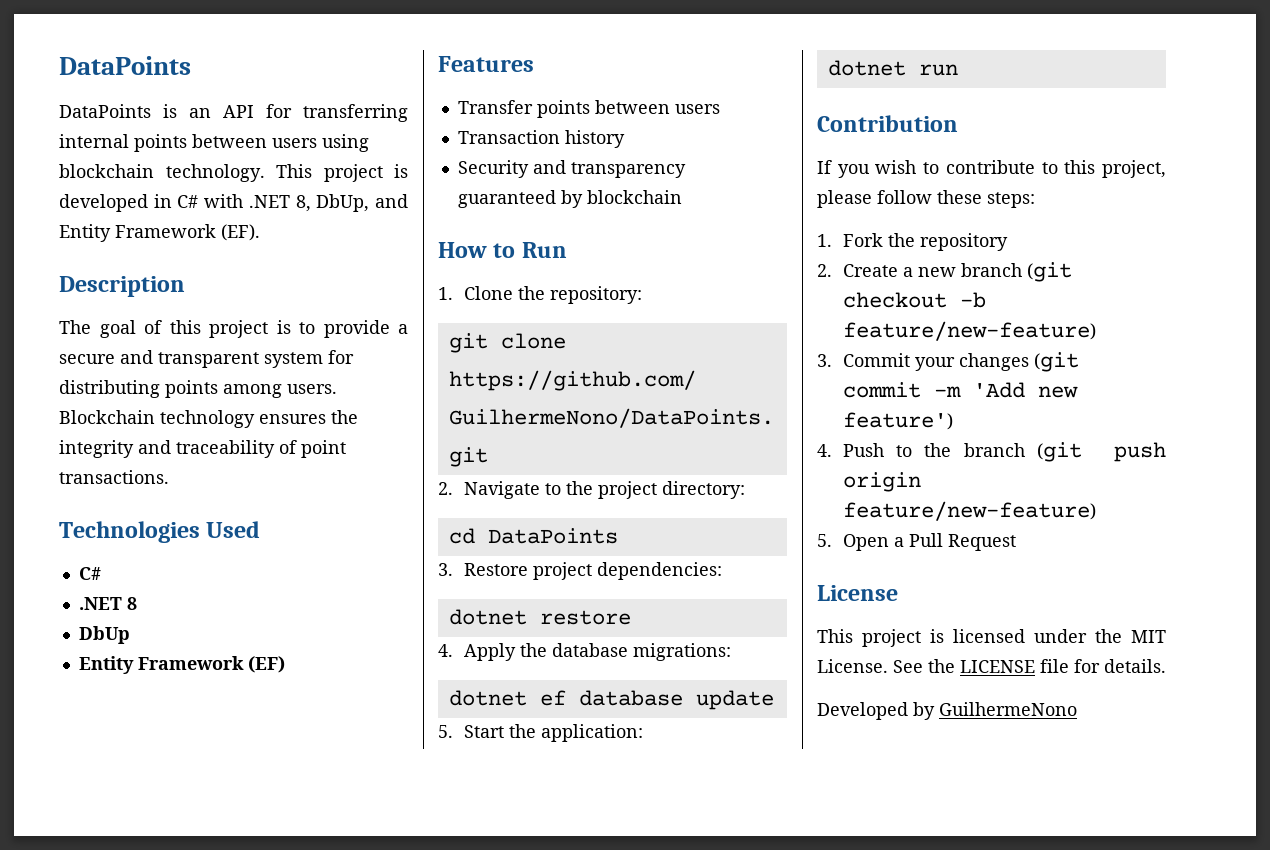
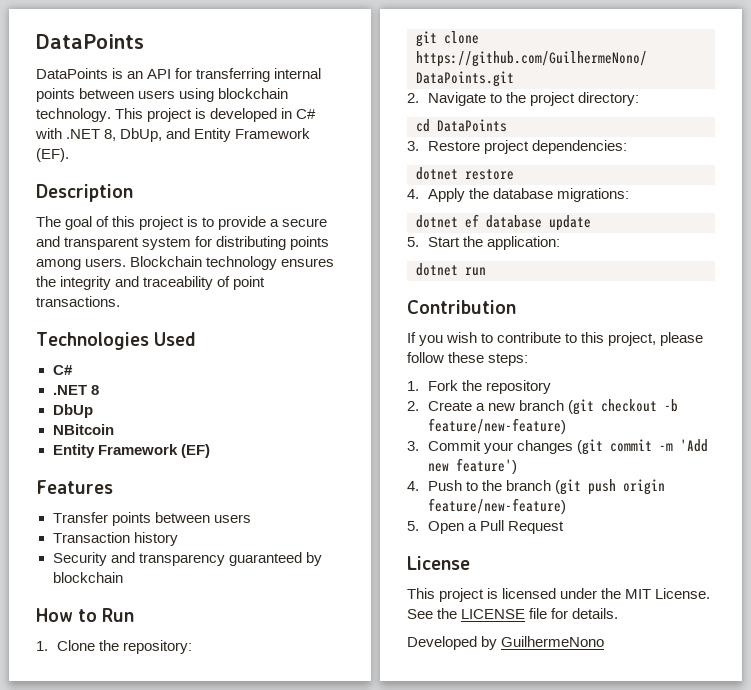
(130, 635) none -> [52,424,114,435] // NBitcoin

